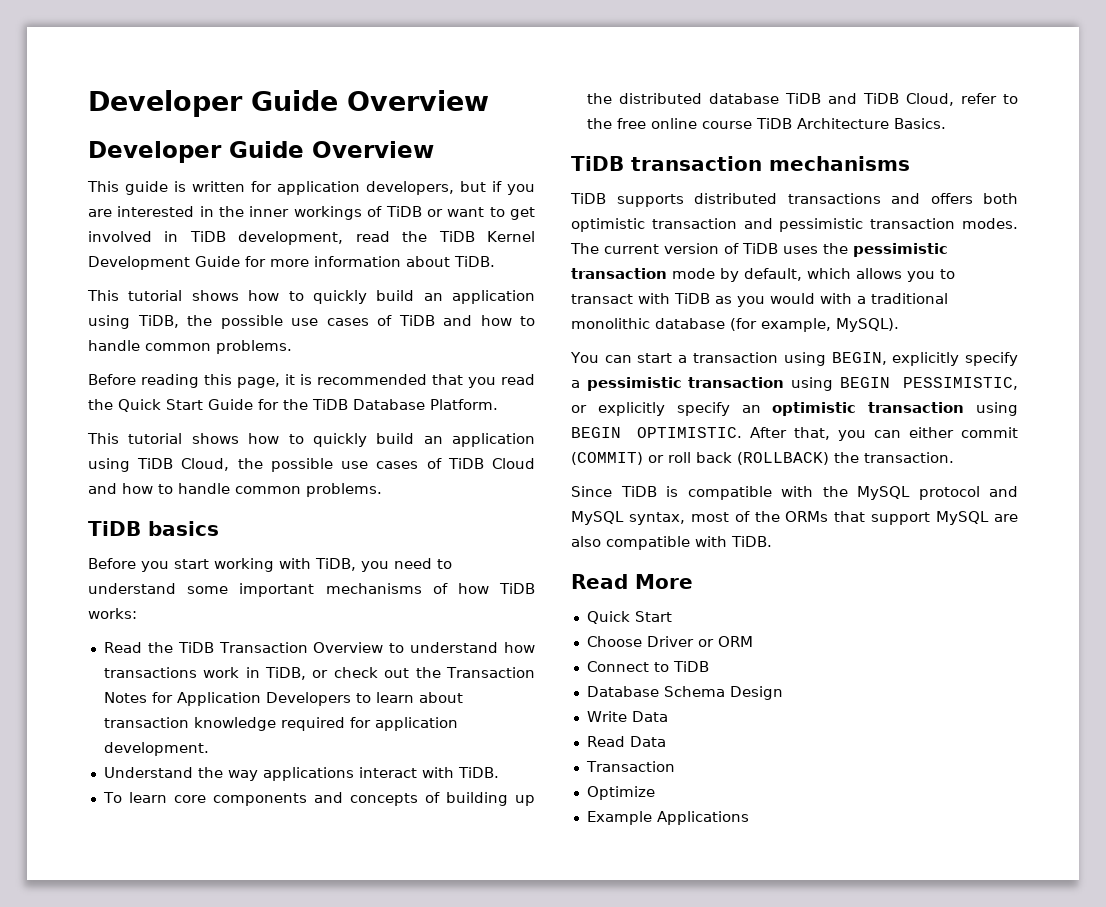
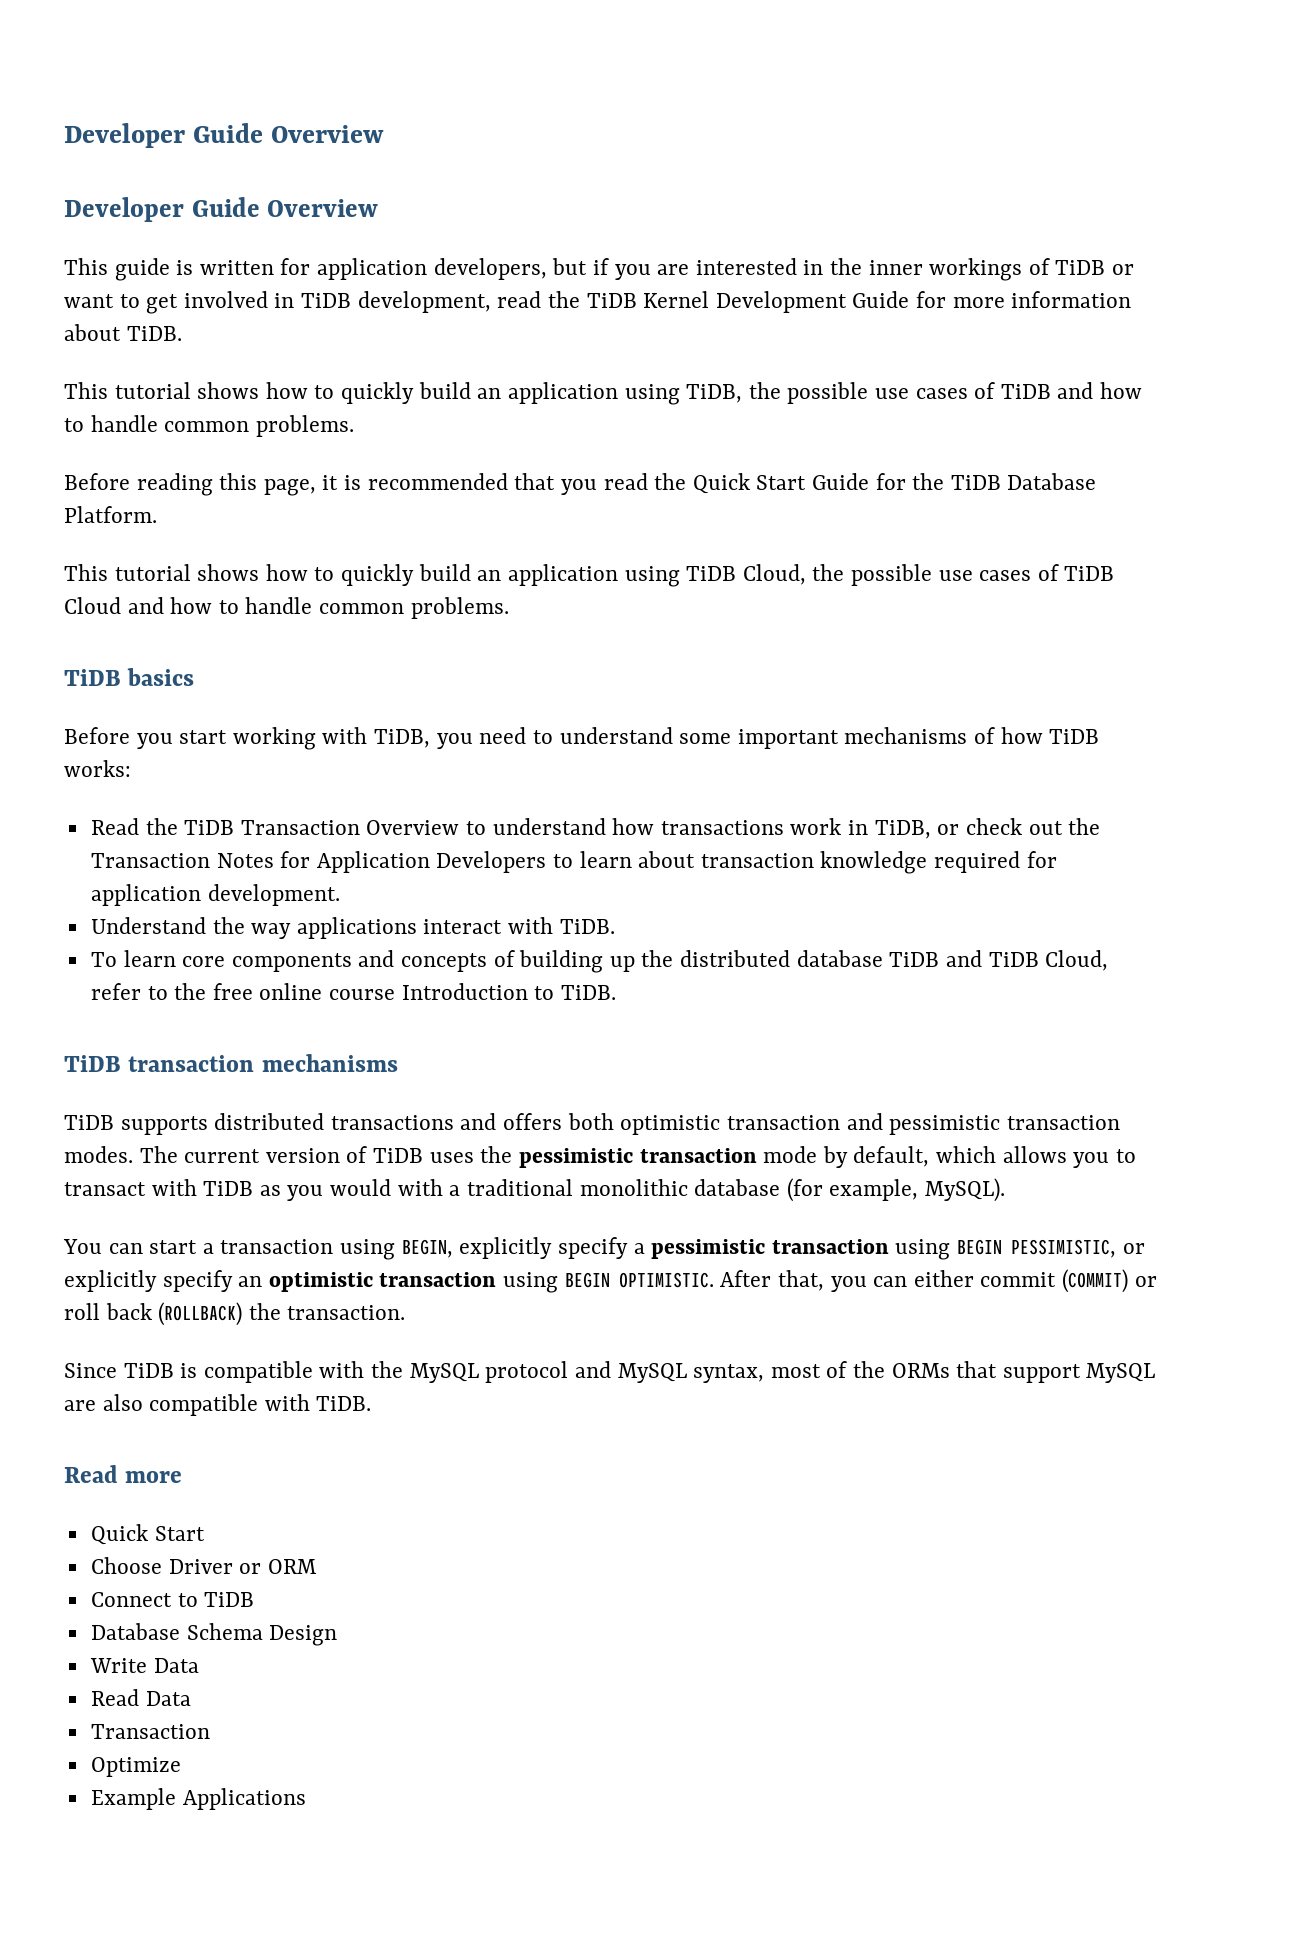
[755,118,946,129] TiDB Architecture Basics. -> [401,983,616,1000] Introduction to TiDB.
[635,574,693,589] More -> [125,1471,183,1483] more

